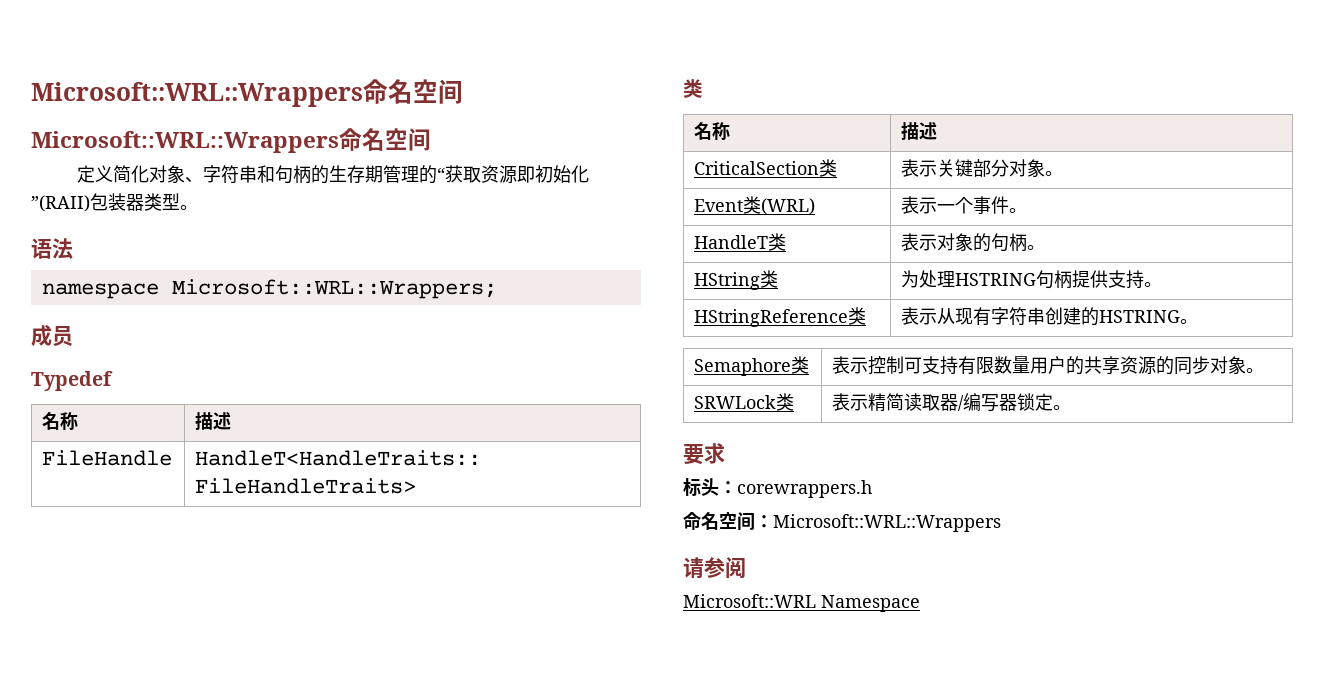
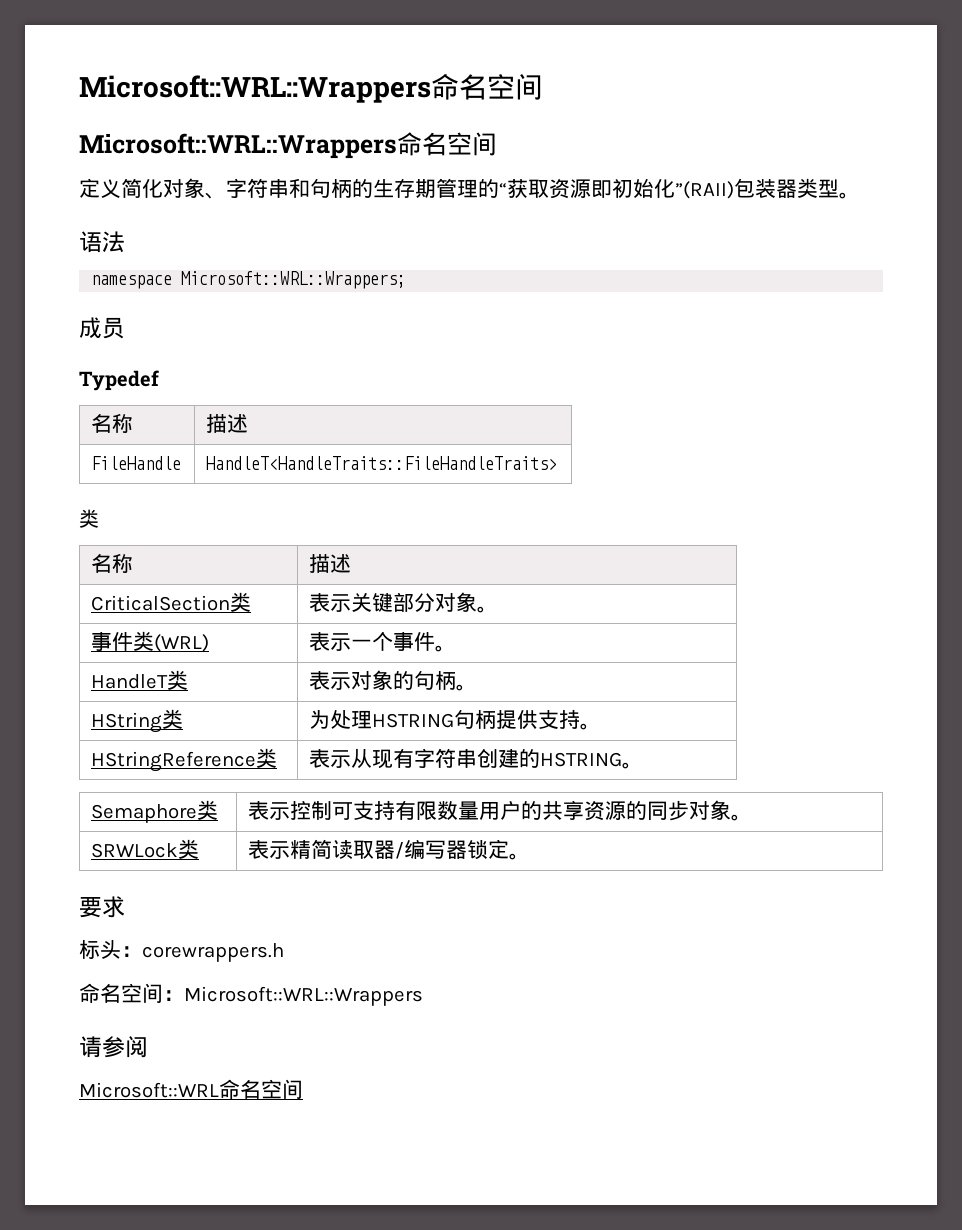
[694,199,744,212] Event -> [91,632,134,651] 事件
[821,595,920,612] Namespace -> [219,1079,303,1099] 命名空间

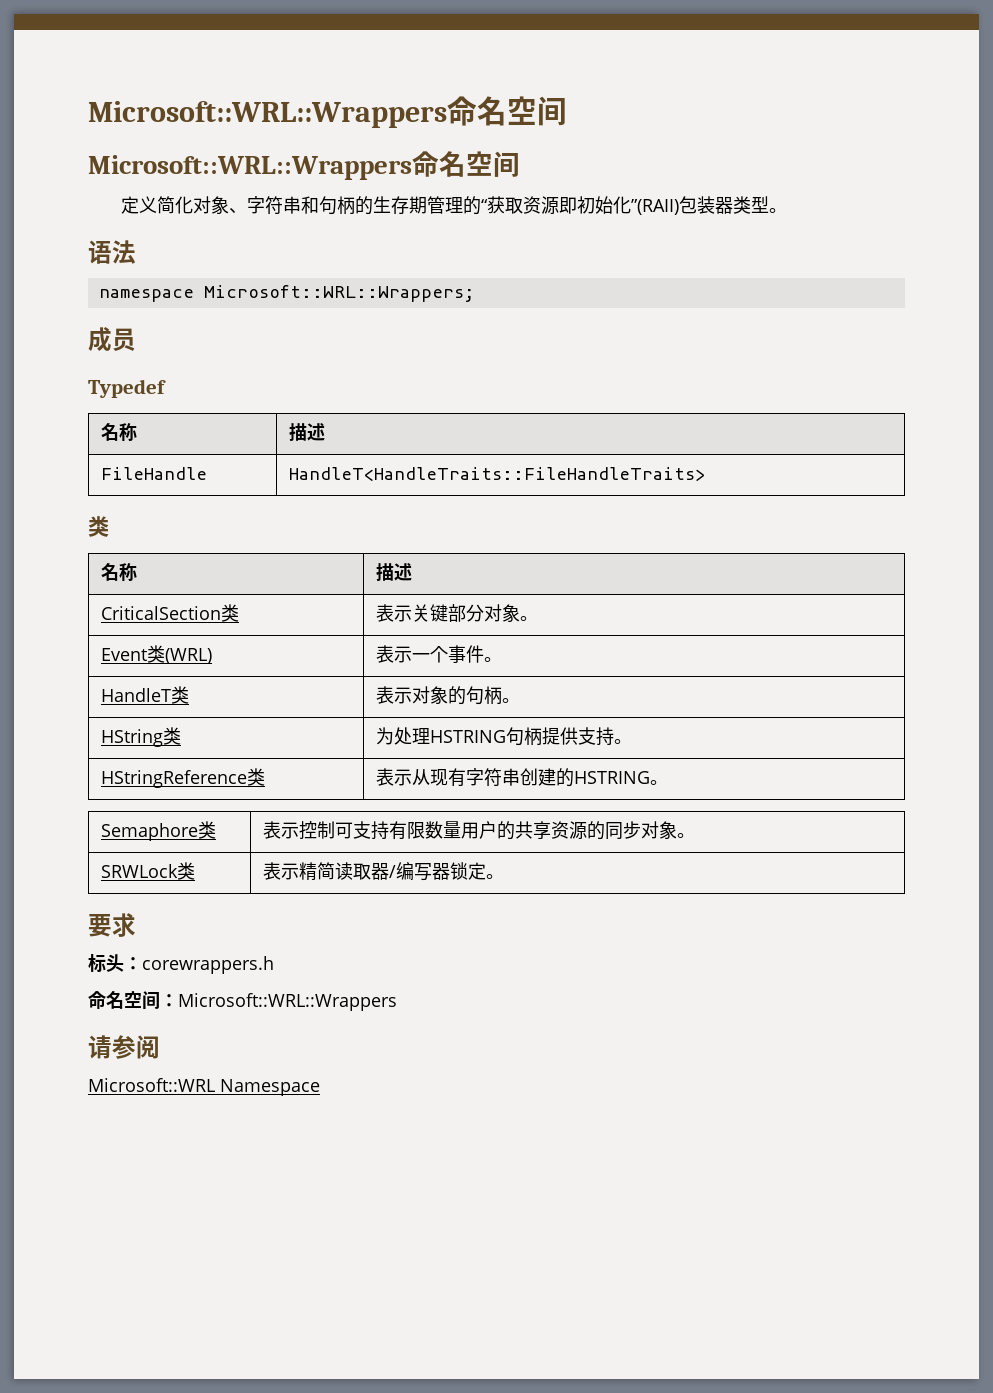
[91,632,134,651] 事件 -> [101,648,148,661] Event
[219,1079,303,1099] 命名空间 -> [220,1079,320,1096] Namespace

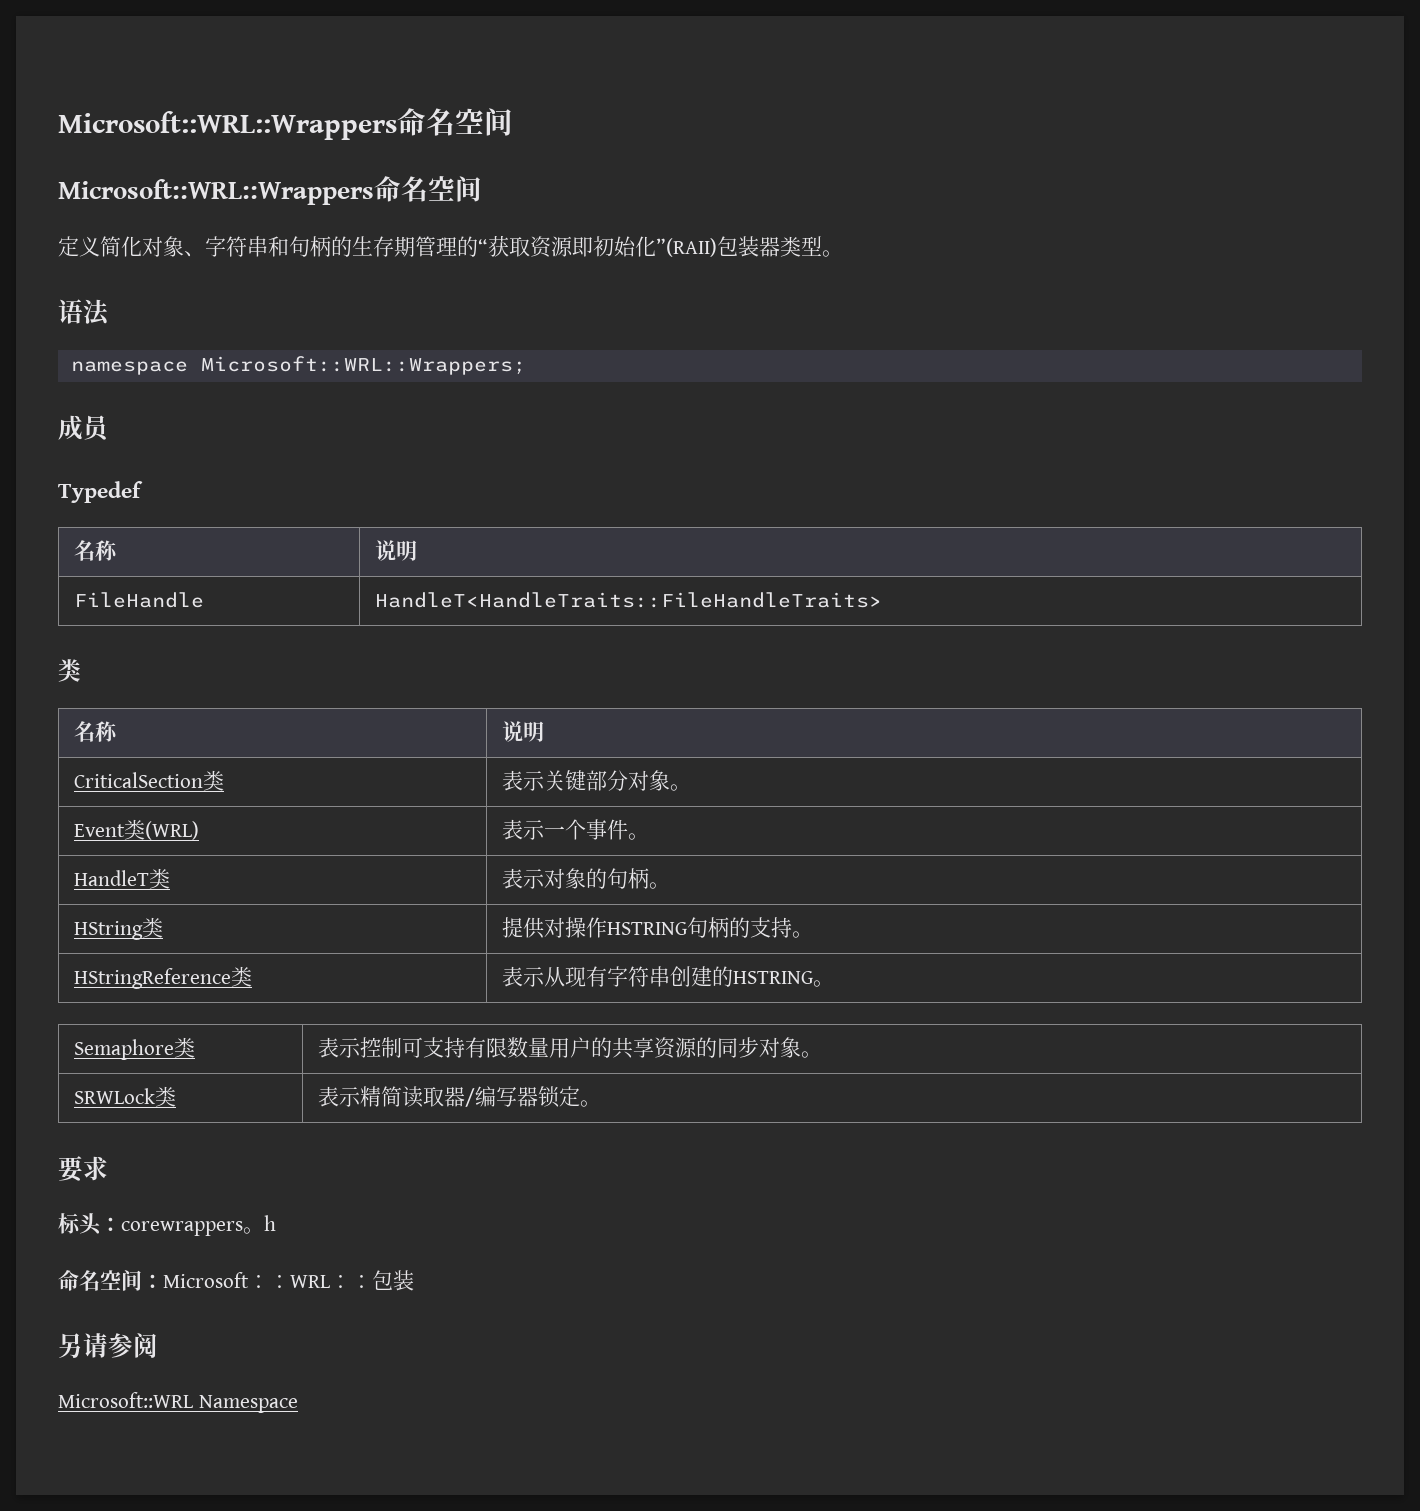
[289,423,326,441] 描述 -> [374,540,417,561] 说明
[376,563,413,581] 描述 -> [501,721,544,742] 说明
[376,727,431,745] 为处理 -> [501,917,607,939] 提供对操作
[542,727,579,745] 提供 -> [728,917,750,938] 的
[142,956,274,974] corewrappers.h -> [121,1215,276,1236] corewrappers。h
[178,993,397,1011] Microsoft::WRL::Wrappers // -> [163,1270,414,1291] [58,1333,83,1358] Microsoft：：WRL：：包装 // 另

